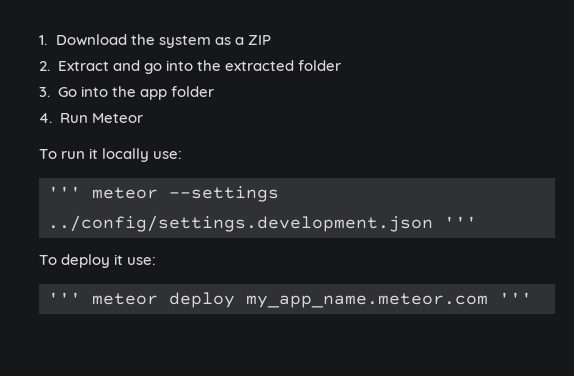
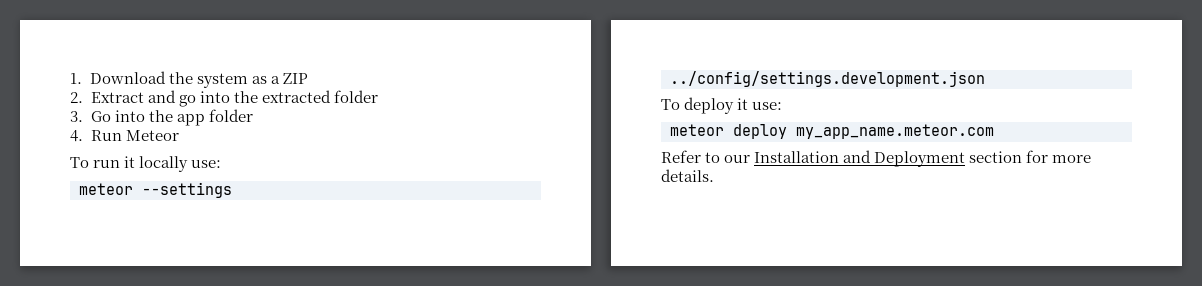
[48,186,81,198] ''' -> (222, 164) none
[444,216,477,228] ''' -> (985, 79) none
[48,292,81,304] ''' -> (783, 106) none
[499,292,532,304] ''' -> [661,150,1092,167] [661,169,714,182] // Refer to our Installation and Deployment section for more details.

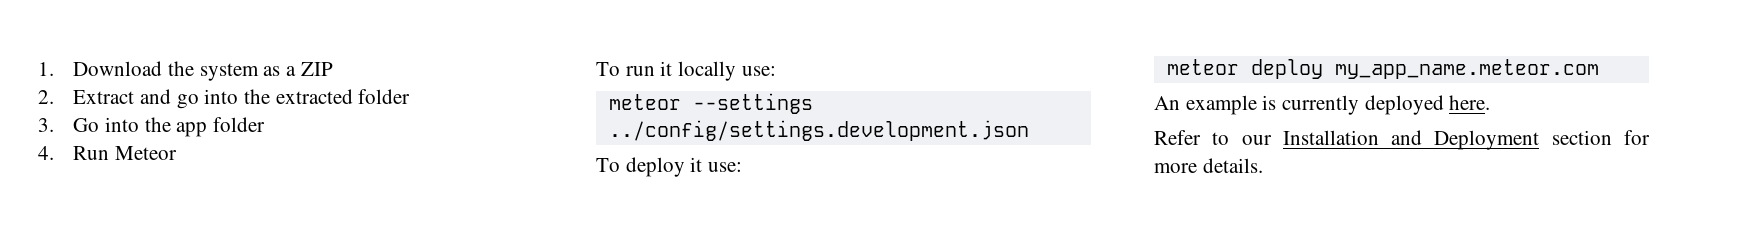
(994, 131) none -> [1154,95,1491,115] // An example is currently deployed here.

